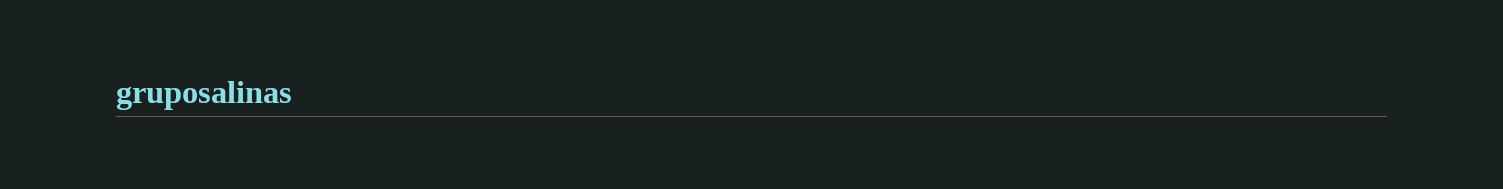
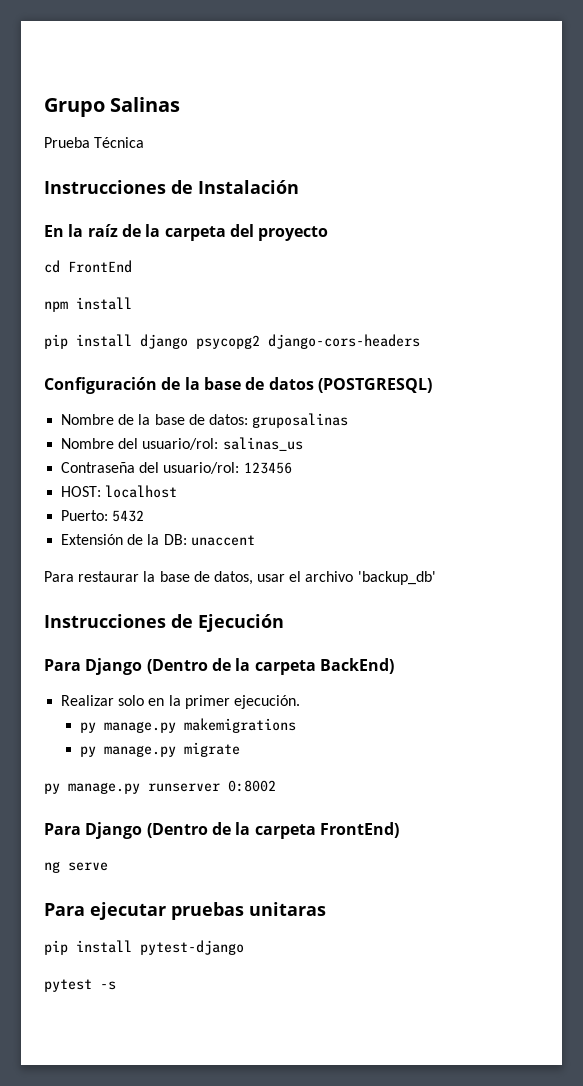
[116,81,292,110] gruposalinas -> [44,97,181,117] [44,137,145,148] [44,180,299,194] [44,224,329,241] [44,260,132,273] [44,297,132,312] [44,334,420,349] [44,377,432,394] [61,413,349,428] [61,437,303,451] [61,462,292,474] [61,485,178,498] [61,510,145,522] [61,534,255,546] [44,571,436,585] [44,614,284,632] [44,658,394,675] [61,695,300,709] [80,718,297,733] [80,742,241,757] [44,780,276,794] [44,822,399,839] [44,861,108,873] [44,902,326,920] [44,940,244,955] [44,979,116,992] Grupo Salinas // Prueba Técnica // Instrucciones de Instalación // En la raíz de la carpeta del proyecto // cd FrontEnd // npm install // pip install django psycopg2 django-cors-headers // Configuración de la base de datos (POSTGRESQL) // Nombre de la base de datos: gruposalinas // Nombre del usuario/rol: salinas_us // Contraseña del usuario/rol: 123456 // HOST: localhost // Puerto: 5432 // Extensión de la DB: unaccent // Para restaurar la base de datos, usar el archivo 'backup_db' // Instrucciones de Ejecución // Para Django (Dentro de la carpeta BackEnd) // Realizar solo en la primer ejecución. // py manage.py makemigrations // py manage.py migrate // py manage.py runserver 0:8002 // Para Django (Dentro de la carpeta FrontEnd) // ng serve // Para ejecutar pruebas unitaras // pip install pytest-django // pytest -s

